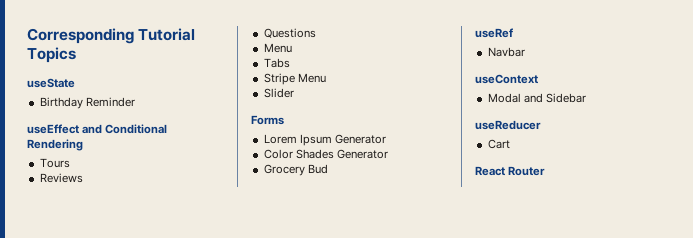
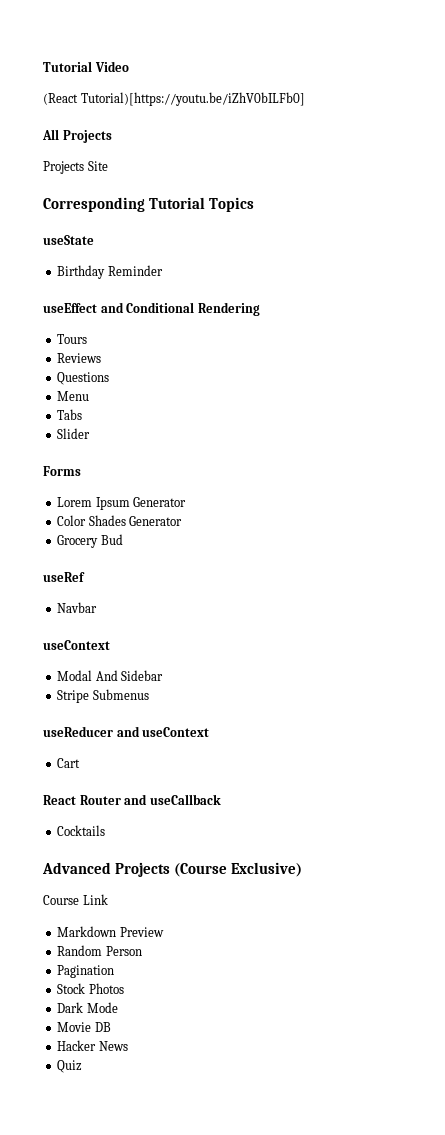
(27, 36) none -> [43,61,129,72] [43,92,305,106] [42,129,112,143] [43,161,108,174] Tutorial Video // (React Tutorial)[https://youtu.be/iZhV0bILFb0] // All Projects // Projects Site //
[263,73,326,85] // Stripe Menu -> (83, 414) none
[523,93,543,103] and -> [95,670,118,681] And
(586, 98) none -> [57,689,149,703] // Stripe Submenus
(541, 125) none -> [116,726,210,737] and useContext
(546, 171) none -> [124,794,221,805] [57,825,106,836] [42,862,302,877] [43,894,108,905] [57,926,164,937] [57,945,142,956] [57,965,115,978] [57,983,124,994] [57,1002,118,1013] [57,1022,111,1032] [57,1040,128,1051] [57,1060,83,1073] and useCallback // Cocktails // Advanced Projects (Course Exclusive) // Course Link // Markdown Preview // Random Person // Pagination // Stock Photos // Dark Mode // Movie DB // Hacker News // Quiz

